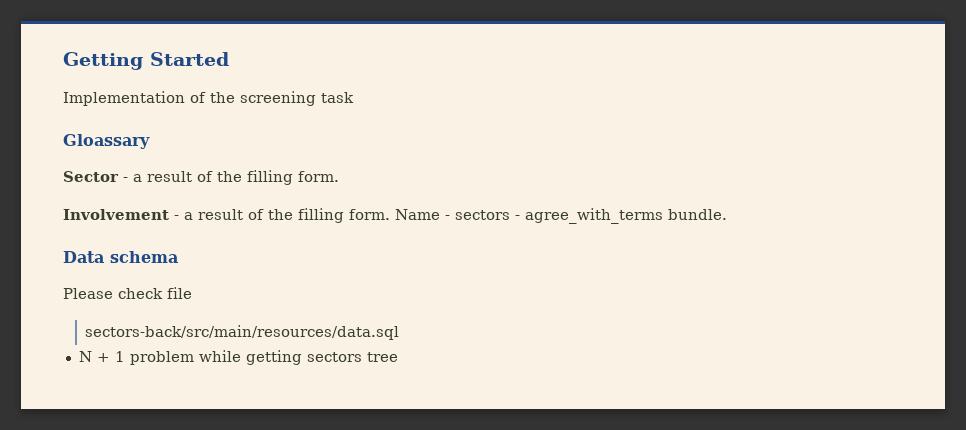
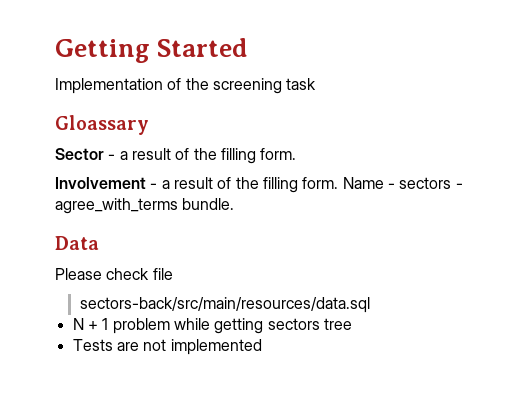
[110,251,178,263] schema -> (99, 243) none
(398, 357) none -> [72,339,262,355] // Tests are not implemented

